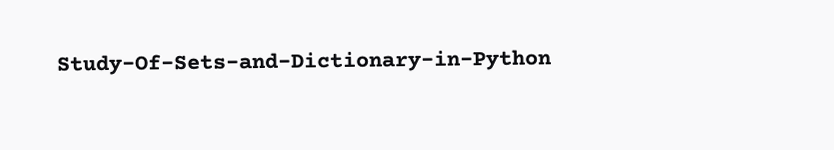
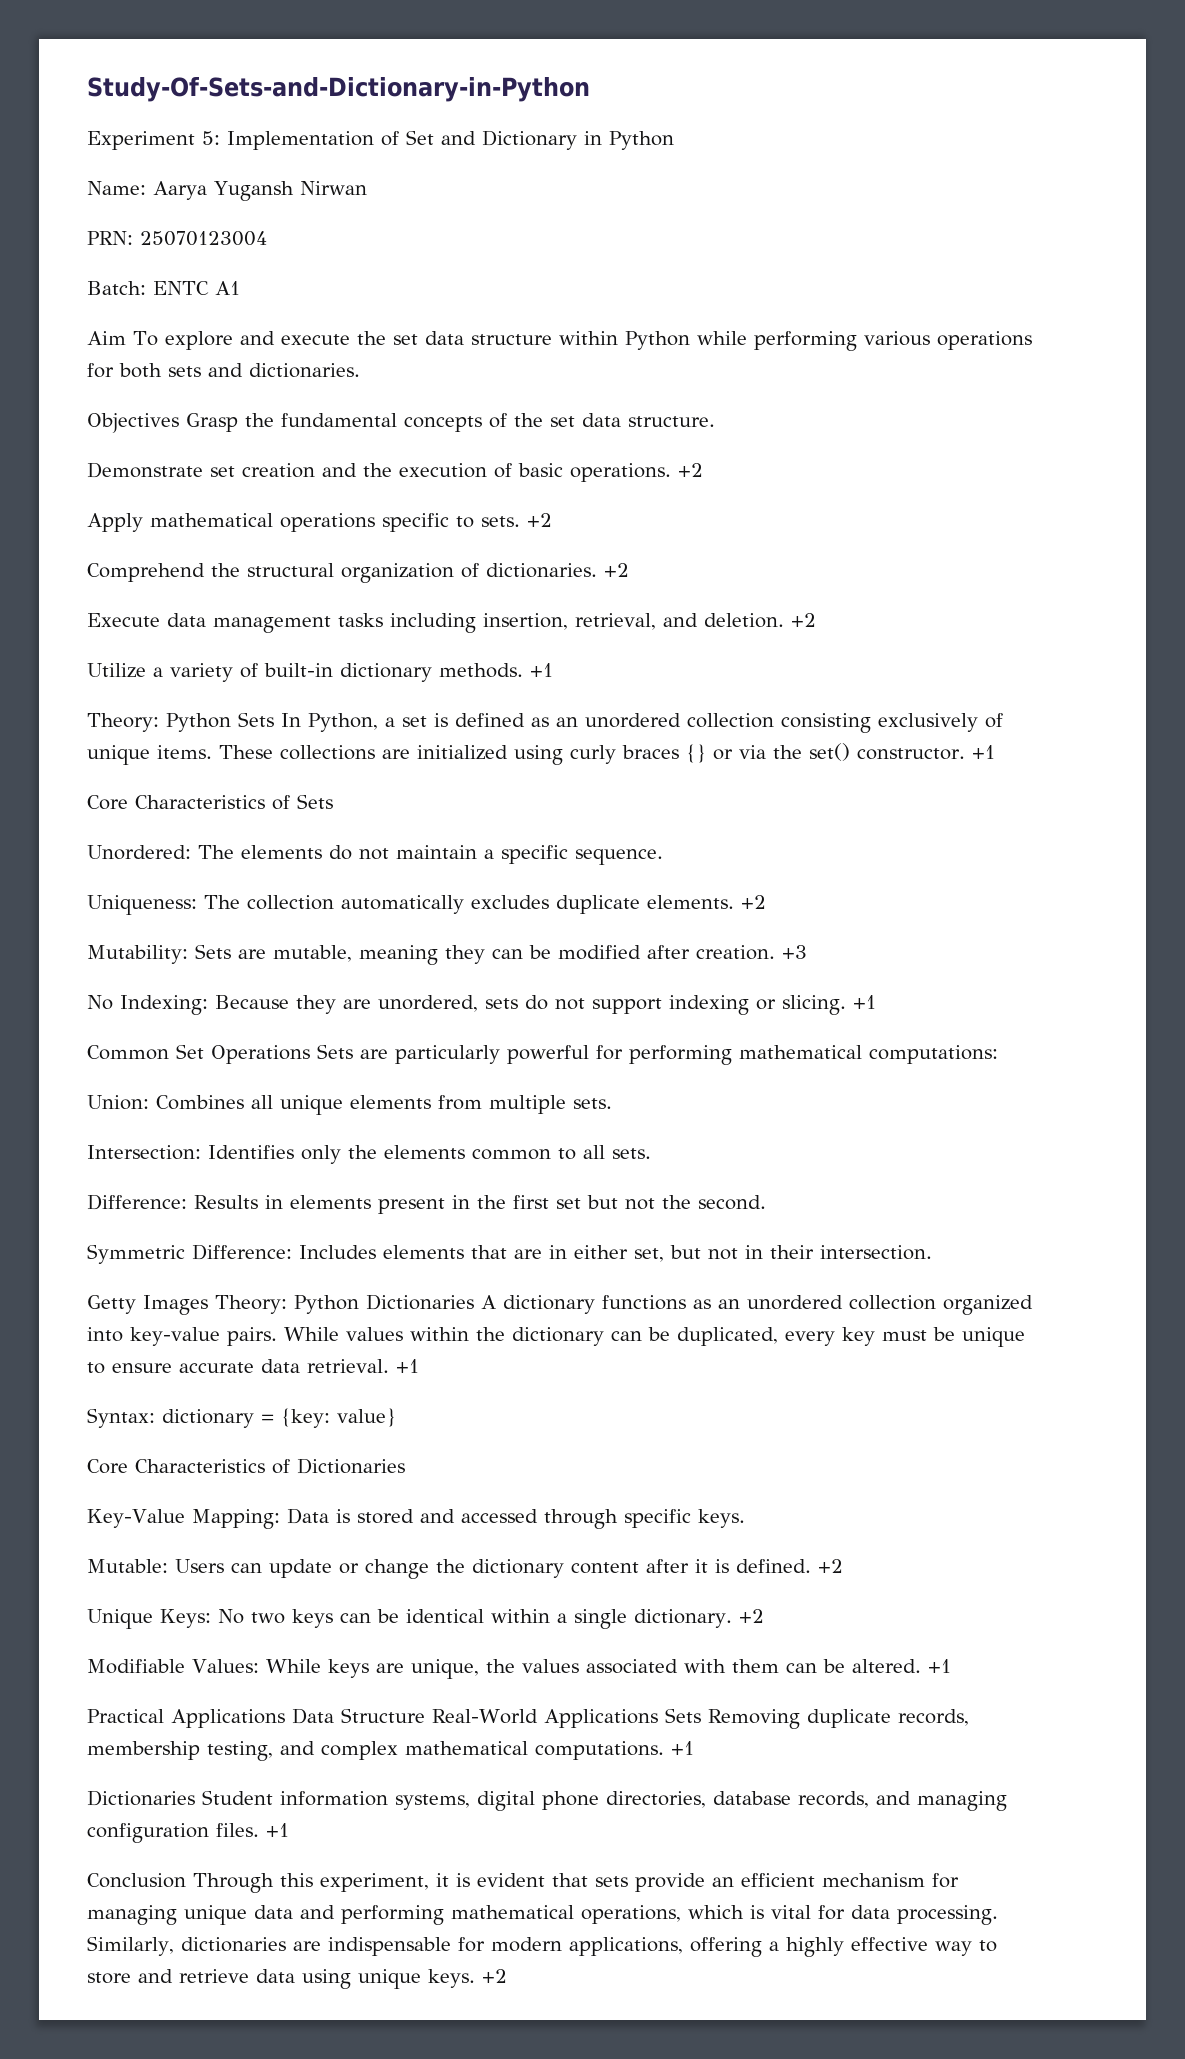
(552, 62) none -> [87,130,674,150] [87,181,367,201] [87,231,267,246] [87,281,240,295] [87,331,1032,351] [87,363,360,378] [87,413,715,433] [87,462,703,482] [87,513,552,532] [87,563,629,583] [87,613,816,633] [87,663,553,682] [87,712,1003,733] [87,743,995,765] [87,794,333,810] [87,845,663,865] [87,895,766,915] [87,944,807,965] [87,995,876,1015] [87,1044,998,1065] [87,1095,612,1115] [87,1145,651,1164] [87,1194,766,1214] [87,1244,932,1264] [87,1294,1033,1315] [87,1327,1025,1347] [87,1359,419,1374] [87,1408,396,1428] [87,1458,405,1474] [87,1508,745,1529] [87,1559,843,1579] [87,1609,764,1629] [87,1659,951,1679] [87,1708,969,1729] [87,1741,694,1761] [87,1790,1007,1811] [87,1823,289,1843] [87,1873,959,1893] [87,1905,998,1925] [87,1936,997,1957] [87,1969,507,1989] // Experiment 5: Implementation of Set and Dictionary in Python // Name: Aarya Yugansh Nirwan // PRN: 25070123004 // Batch: ENTC A1 // Aim To explore and execute the set data structure within Python while performing various operations for both sets and dictionaries. // Objectives Grasp the fundamental concepts of the set data structure. // Demonstrate set creation and the execution of basic operations. +2 // Apply mathematical operations specific to sets. +2 // Comprehend the structural organization of dictionaries. +2 // Execute data management tasks including insertion, retrieval, and deletion. +2 // Utilize a variety of built-in dictionary methods. +1 // Theory: Python Sets In Python, a set is defined as an unordered collection consisting exclusively of unique items. These collections are initialized using curly braces {} or via the set() constructor. +1 // Core Characteristics of Sets // Unordered: The elements do not maintain a specific sequence. // Uniqueness: The collection automatically excludes duplicate elements. +2 // Mutability: Sets are mutable, meaning they can be modified after creation. +3 // No Indexing: Because they are unordered, sets do not support indexing or slicing. +1 // Common Set Operations Sets are particularly powerful for performing mathematical computations: // Union: Combines all unique elements from multiple sets. // Intersection: Identifies only the elements common to all sets. // Difference: Results in elements present in the first set but not the second. // Symmetric Difference: Includes elements that are in either set, but not in their intersection. // Getty Images Theory: Python Dictionaries A dictionary functions as an unordered collection organized into key-value pairs. While values within the dictionary can be duplicated, every key must be unique to ensure accurate data retrieval. +1 // Syntax: dictionary = {key: value} // Core Characteristics of Dictionaries // Key-Value Mapping: Data is stored and accessed through specific keys. // Mutable: Users can update or change the dictionary content after it is defined. +2 // Unique Keys: No two keys can be identical within a single dictionary. +2 // Modifiable Values: While keys are unique, the values associated with them can be altered. +1 // Practical Applications Data Structure Real-World Applications Sets Removing duplicate records, membership testing, and complex mathematical computations. +1 // Dictionaries Student information systems, digital phone directories, database records, and managing configuration files. +1 // Conclusion Through this experiment, it is evident that sets provide an efficient mechanism for managing unique data and performing mathematical operations, which is vital for data processing. Similarly, dictionaries are indispensable for modern applications, offering a highly effective way to store and retrieve data using unique keys. +2

